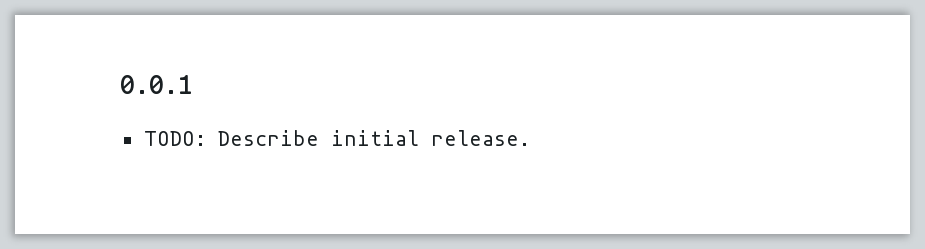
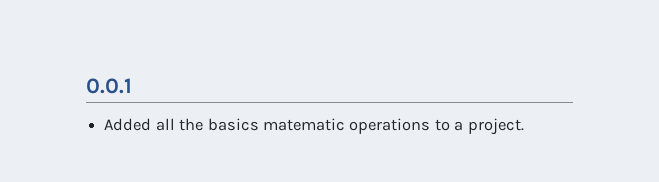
[143,130,530,146] TODO: Describe initial release. -> [104,118,524,135] Added all the basics matematic operations to a project.

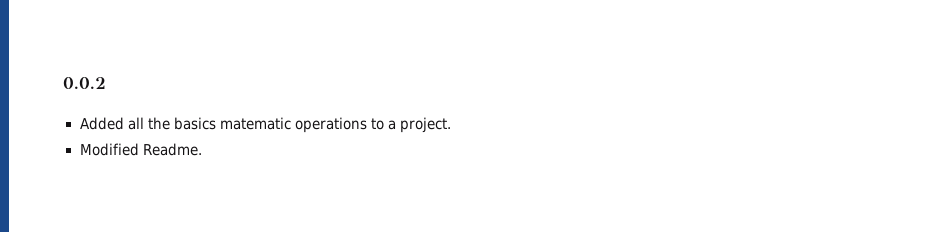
[86,78,132,94] 0.0.1 -> [63,77,106,89] 0.0.2
(524, 126) none -> [79,143,202,156] // Modified Readme.

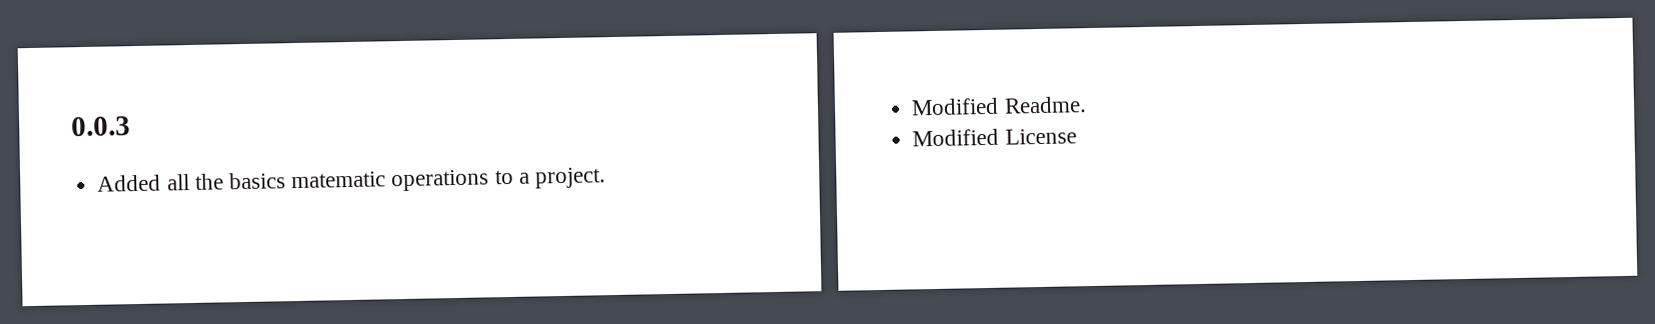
[63,77,106,89] 0.0.2 -> [71,116,131,137] 0.0.3
(202, 149) none -> [912,128,1077,147] // Modified License

